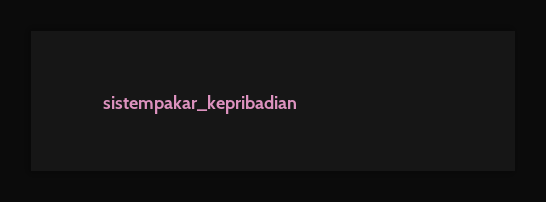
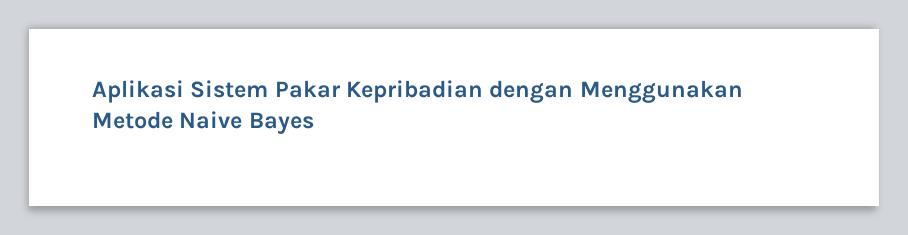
[103,95,297,114] sistempakar_kepribadian -> [92,80,743,103] [92,111,314,134] Aplikasi Sistem Pakar Kepribadian dengan Menggunakan Metode Naive Bayes

